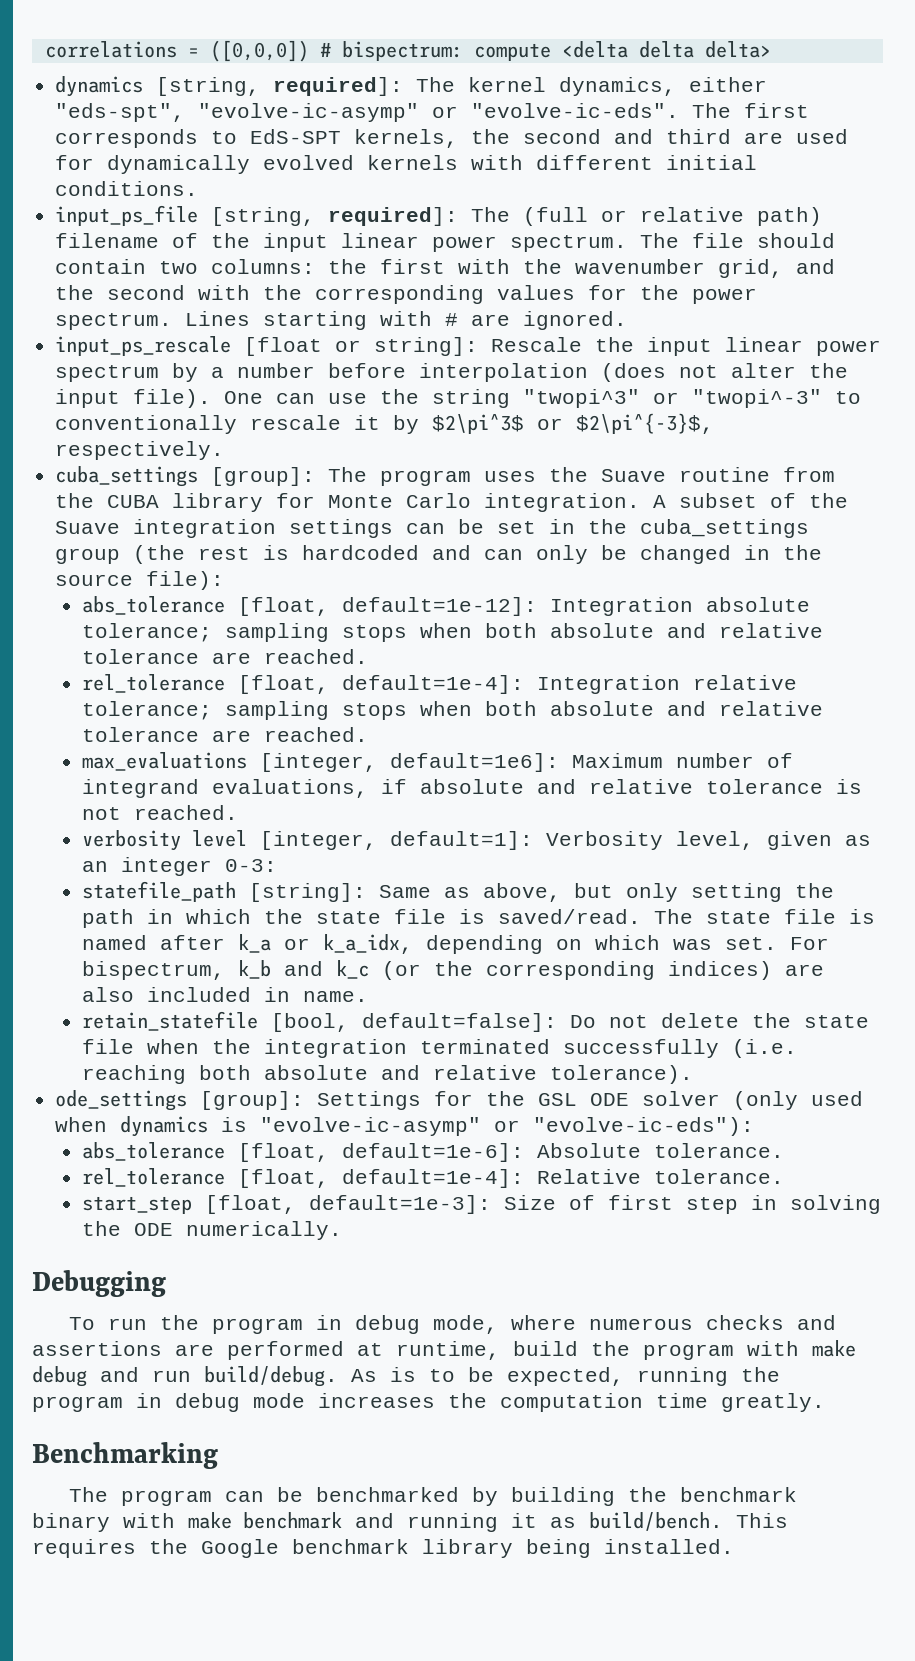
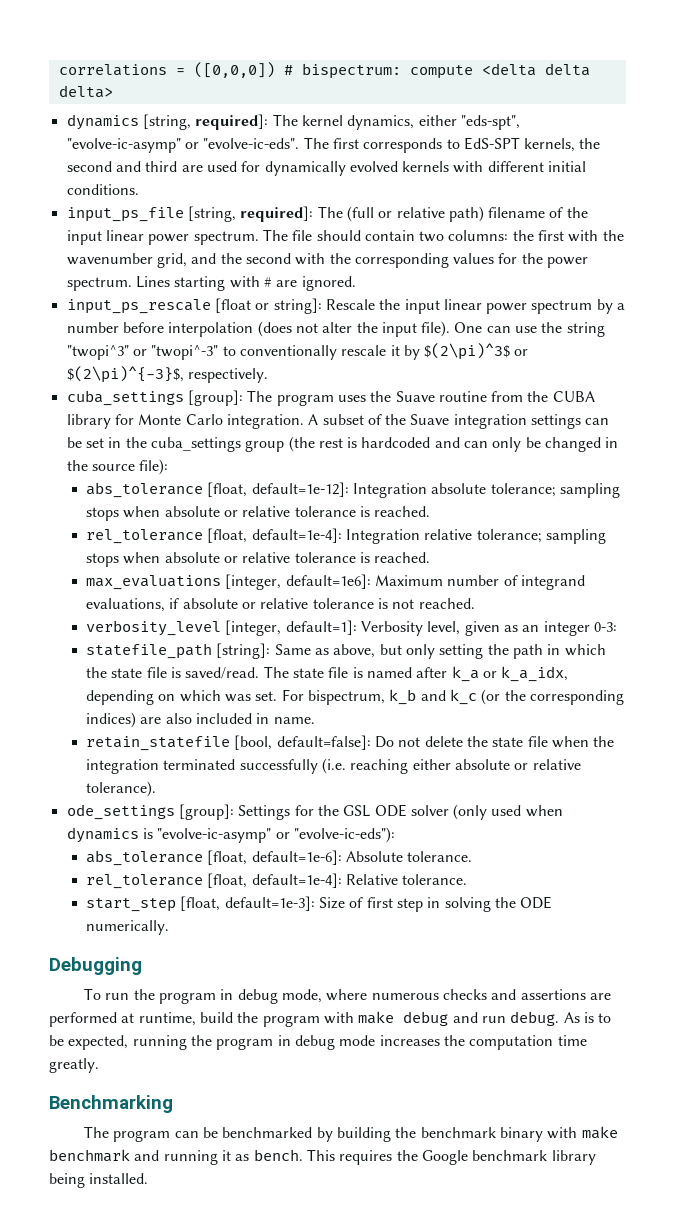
[432,413,715,434] $2\pi^3$ or $2\pi^{-3}$, -> [424,343,529,360] [66,366,184,383] $(2\pi)^3$ or $(2\pi)^{-3}$,
[484,623,823,638] [81,649,251,664] both absolute and relative tolerance are -> [164,506,371,517] absolute or relative tolerance is
[484,701,823,716] [81,727,251,742] both absolute and relative tolerance are -> [164,552,371,563] absolute or relative tolerance is
[536,779,576,794] and -> [242,602,257,609] or
[81,830,247,851] verbosity level -> [86,620,222,636] verbosity_level
[198,1065,420,1080] both absolute and -> [412,759,529,770] either absolute or
[204,1366,338,1387] build/debug. -> [510,1011,560,1026] debug.
[589,1512,723,1531] build/bench. -> [253,1149,303,1161] bench.

